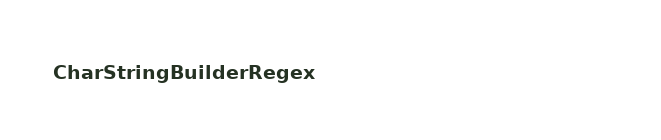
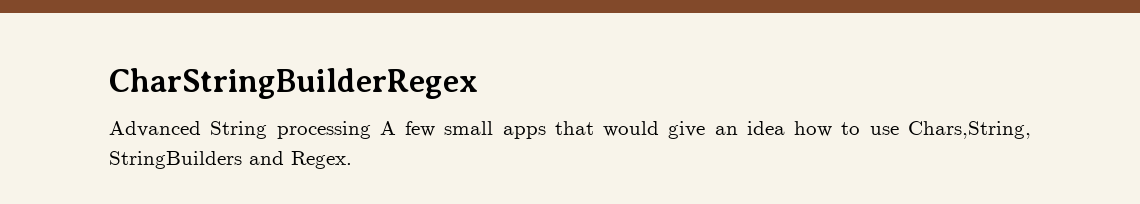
(315, 74) none -> [109,121,1031,139] [109,151,352,169] // Advanced String processing A few small apps that would give an idea how to use Chars,String, StringBuilders and Regex.

